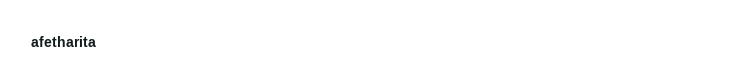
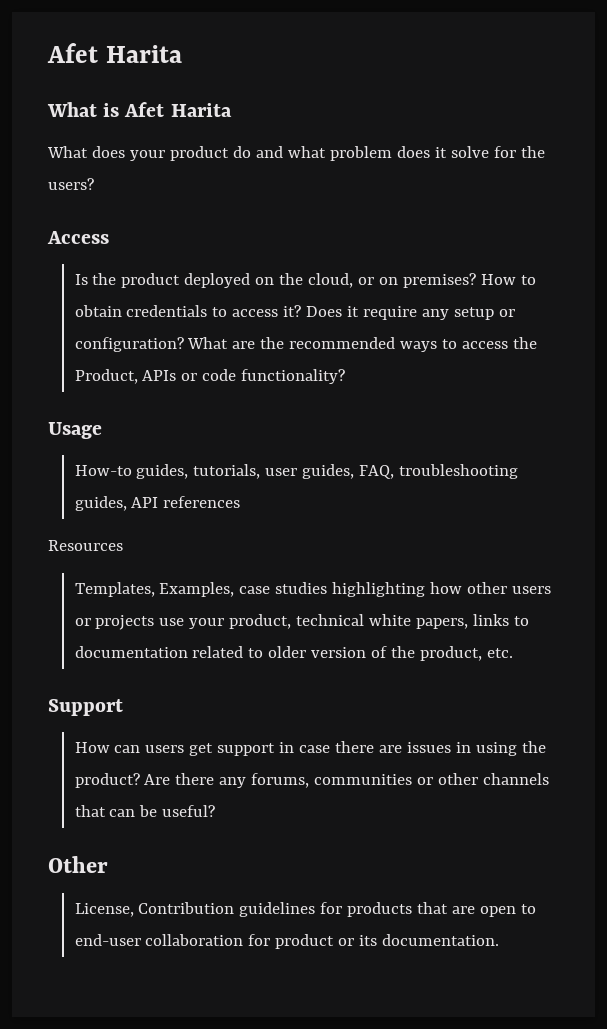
[31,36,96,47] afetharita -> [47,43,182,63] [47,102,232,117] [47,146,545,161] [48,178,94,190] [47,231,109,244] [74,273,537,288] [74,305,516,320] [74,337,538,352] [74,369,346,384] [48,422,102,439] [74,464,519,479] [74,496,241,511] [48,540,123,551] [74,582,552,597] [74,614,530,630] [74,646,514,661] [48,699,123,716] [74,741,547,756] [74,773,550,788] [74,805,216,817] [48,856,108,873] [74,902,537,917] [74,934,500,949] Afet Harita // What is Afet Harita // What does your product do and what problem does it solve for the users? // Access // Is the product deployed on the cloud, or on premises? How to obtain credentials to access it? Does it require any setup or configuration? What are the recommended ways to access the Product, APIs or code functionality? // Usage // How-to guides, tutorials, user guides, FAQ, troubleshooting guides, API references // Resources // Templates, Examples, case studies highlighting how other users or projects use your product, technical white papers, links to documentation related to older version of the product, etc. // Support // How can users get support in case there are issues in using the product? Are there any forums, communities or other channels that can be useful? // Other // License, Contribution guidelines for products that are open to end-user collaboration for product or its documentation.

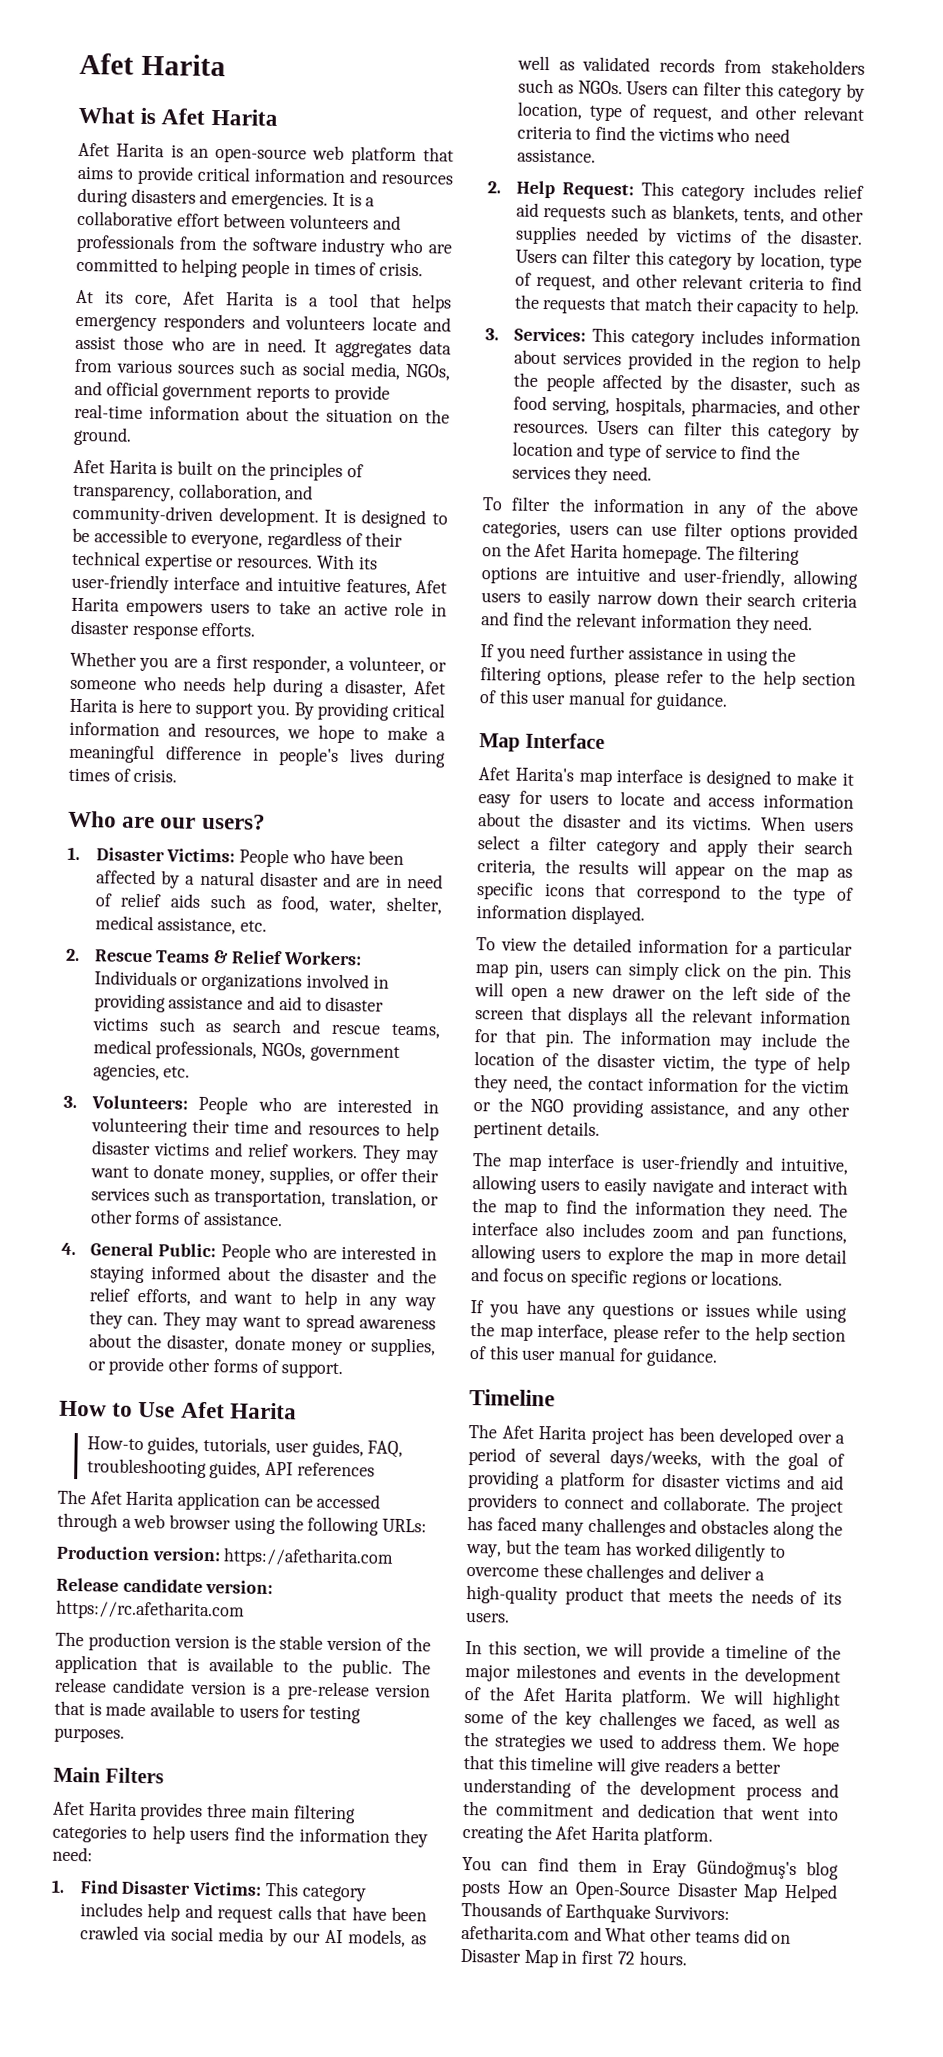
[47,146,545,161] [48,178,94,190] [47,231,109,244] [74,273,537,288] [74,305,516,320] [74,337,538,352] [74,369,346,384] [48,422,102,439] What does your product do and what problem does it solve for the users? // Access // Is the product deployed on the cloud, or on premises? How to obtain credentials to access it? Does it require any setup or configuration? What are the recommended ways to access the Product, APIs or code functionality? // Usage -> [78,142,454,166] [77,165,453,185] [77,187,376,210] [77,210,401,230] [76,233,452,257] [76,256,424,279] [75,289,452,313] [75,313,451,333] [75,335,452,359] [74,358,451,381] [74,380,390,404] [74,403,450,424] [73,426,132,446] [73,459,365,481] [72,483,314,503] [72,504,449,529] [72,527,404,550] [71,550,378,572] [71,573,447,597] [71,597,447,617] [70,619,257,640] [70,651,447,675] [70,675,447,697] [69,698,445,721] [69,721,446,744] [69,743,447,768] [68,767,178,783] [68,810,266,830] [67,846,405,868] [95,869,443,889] [94,892,442,915] [94,915,268,935] [65,948,362,966] [93,970,389,992] [93,993,385,1013] [91,1017,441,1039] [92,1039,400,1062] [92,1063,191,1082] [63,1095,439,1115] [90,1117,439,1141] [91,1140,440,1164] [89,1164,440,1185] [90,1187,439,1209] [89,1209,283,1227] [61,1242,438,1262] [89,1265,437,1284] [88,1287,436,1311] [88,1310,437,1333] [88,1333,436,1357] [87,1356,344,1379] [59,1400,297,1420] Afet Harita is an open-source web platform that aims to provide critical information and resources during disasters and emergencies. It is a collaborative effort between volunteers and professionals from the software industry who are committed to helping people in times of crisis. // At its core, Afet Harita is a tool that helps emergency responders and volunteers locate and assist those who are in need. It aggregates data from various sources such as social media, NGOs, and official government reports to provide real-time information about the situation on the ground. // Afet Harita is built on the principles of transparency, collaboration, and community-driven development. It is designed to be accessible to everyone, regardless of their technical expertise or resources. With its user-friendly interface and intuitive features, Afet Harita empowers users to take an active role in disaster response efforts. // Whether you are a first responder, a volunteer, or someone who needs help during a disaster, Afet Harita is here to support you. By providing critical information and resources, we hope to make a meaningful difference in people's lives during times of crisis. // Who are our users? // 1. Disaster Victims: People who have been affected by a natural disaster and are in need of relief aids such as food, water, shelter, medical assistance, etc. // 2. Rescue Teams & Relief Workers: Individuals or organizations involved in providing assistance and aid to disaster victims such as search and rescue teams, medical professionals, NGOs, government agencies, etc. // 3. Volunteers: People who are interested in volunteering their time and resources to help disaster victims and relief workers. They may want to donate money, supplies, or offer their services such as transportation, translation, or other forms of assistance. // 4. General Public: People who are interested in staying informed about the disaster and the relief efforts, and want to help in any way they can. They may want to spread awareness about the disaster, donate money or supplies, or provide other forms of support. // How to Use Afet Harita
[48,540,123,551] [74,582,552,597] [74,614,530,630] [74,646,514,661] [48,699,123,716] [74,741,547,756] [74,773,550,788] [74,805,216,817] [48,856,108,873] [74,902,537,917] [74,934,500,949] Resources // Templates, Examples, case studies highlighting how other users or projects use your product, technical white papers, links to documentation related to older version of the product, etc. // Support // How can users get support in case there are issues in using the product? Are there any forums, communities or other channels that can be useful? // Other // License, Contribution guidelines for products that are open to end-user collaboration for product or its documentation. -> [57,1489,381,1511] [57,1512,428,1536] [56,1545,395,1568] [56,1577,274,1595] [56,1599,245,1621] [55,1631,431,1652] [55,1654,431,1678] [54,1677,431,1701] [54,1700,362,1724] [54,1727,125,1743] [53,1766,164,1784] [53,1801,356,1824] [52,1824,429,1848] [52,1846,93,1862] [51,1879,366,1902] [79,1902,427,1924] [79,1925,427,1948] [516,55,865,75] [517,78,865,102] [516,101,865,123] [516,125,791,143] [516,148,596,163] [487,180,864,202] [515,202,864,224] [514,225,863,246] [514,249,862,272] [514,272,862,291] [513,294,860,318] [485,327,861,348] [513,349,861,373] [512,372,860,394] [512,395,861,418] [512,420,860,442] [511,441,800,462] [511,465,653,485] [482,496,859,519] [482,520,858,543] [482,542,801,565] [481,566,858,589] [481,589,858,608] [481,611,814,634] [480,643,797,666] [480,666,856,689] [479,689,728,711] [479,732,605,752] [478,767,854,789] [478,790,854,809] [478,812,854,832] [477,835,853,858] [477,859,853,882] [476,882,854,905] [476,905,645,925] [476,937,853,960] [475,960,852,983] [474,982,851,1002] [475,1005,851,1026] [474,1028,850,1051] [474,1051,850,1075] [474,1074,850,1094] [473,1097,850,1121] [473,1121,600,1140] [472,1152,850,1175] [472,1175,848,1197] [472,1198,848,1221] [471,1222,848,1244] [471,1244,847,1266] [471,1267,784,1289] [470,1299,847,1323] [470,1322,846,1345] [469,1345,718,1367] [469,1389,555,1407] [468,1424,845,1447] [468,1447,845,1471] [468,1470,844,1491] [467,1492,843,1517] [467,1515,843,1540] [465,1539,787,1562] [466,1563,765,1583] [466,1584,842,1606] [465,1611,510,1623] [465,1640,841,1662] [465,1663,841,1687] [464,1686,840,1710] [464,1710,840,1731] [464,1731,840,1756] [463,1754,782,1776] [463,1777,839,1802] [463,1800,839,1821] [462,1824,713,1846] [462,1856,839,1880] [461,1880,838,1903] [461,1901,731,1923] [461,1924,792,1944] [460,1948,688,1968] The Afet Harita application can be accessed through a web browser using the following URLs: // Production version: https://afetharita.com // Release candidate version: https://rc.afetharita.com // The production version is the stable version of the application that is available to the public. The release candidate version is a pre-release version that is made available to users for testing purposes. // Main Filters // Afet Harita provides three main filtering categories to help users find the information they need: // 1. Find Disaster Victims: This category includes help and request calls that have been crawled via social media by our AI models, as well as validated records from stakeholders such as NGOs. Users can filter this category by location, type of request, and other relevant criteria to find the victims who need assistance. // 2. Help Request: This category includes relief aid requests such as blankets, tents, and other supplies needed by victims of the disaster. Users can filter this category by location, type of request, and other relevant criteria to find the requests that match their capacity to help. // 3. Services: This category includes information about services provided in the region to help the people affected by the disaster, such as food serving, hospitals, pharmacies, and other resources. Users can filter this category by location and type of service to find the services they need. // To filter the information in any of the above categories, users can use filter options provided on the Afet Harita homepage. The filtering options are intuitive and user-friendly, allowing users to easily narrow down their search criteria and find the relevant information they need. // If you need further assistance in using the filtering options, please refer to the help section of this user manual for guidance. // Map Interface // Afet Harita's map interface is designed to make it easy for users to locate and access information about the disaster and its victims. When users select a filter category and apply their search criteria, the results will appear on the map as specific icons that correspond to the type of information displayed. // To view the detailed information for a particular map pin, users can simply click on the pin. This will open a new drawer on the left side of the screen that displays all the relevant information for that pin. The information may include the location of the disaster victim, the type of help they need, the contact information for the victim or the NGO providing assistance, and any other pertinent details. // The map interface is user-friendly and intuitive, allowing users to easily navigate and interact with the map to find the information they need. The interface also includes zoom and pan functions, allowing users to explore the map in more detail and focus on specific regions or locations. // If you have any questions or issues while using the map interface, please refer to the help section of this user manual for guidance. // Timeline // The Afet Harita project has been developed over a period of several days/weeks, with the goal of providing a platform for disaster victims and aid providers to connect and collaborate. The project has faced many challenges and obstacles along the way, but the team has worked diligently to overcome these challenges and deliver a high-quality product that meets the needs of its users. // In this section, we will provide a timeline of the major milestones and events in the development of the Afet Harita platform. We will highlight some of the key challenges we faced, as well as the strategies we used to address them. We hope that this timeline will give readers a better understanding of the development process and the commitment and dedication that went into creating the Afet Harita platform. // You can find them in Eray Gündoğmuş's blog posts How an Open-Source Disaster Map Helped Thousands of Earthquake Survivors: afetharita.com and What other teams did on Disaster Map in first 72 hours.

